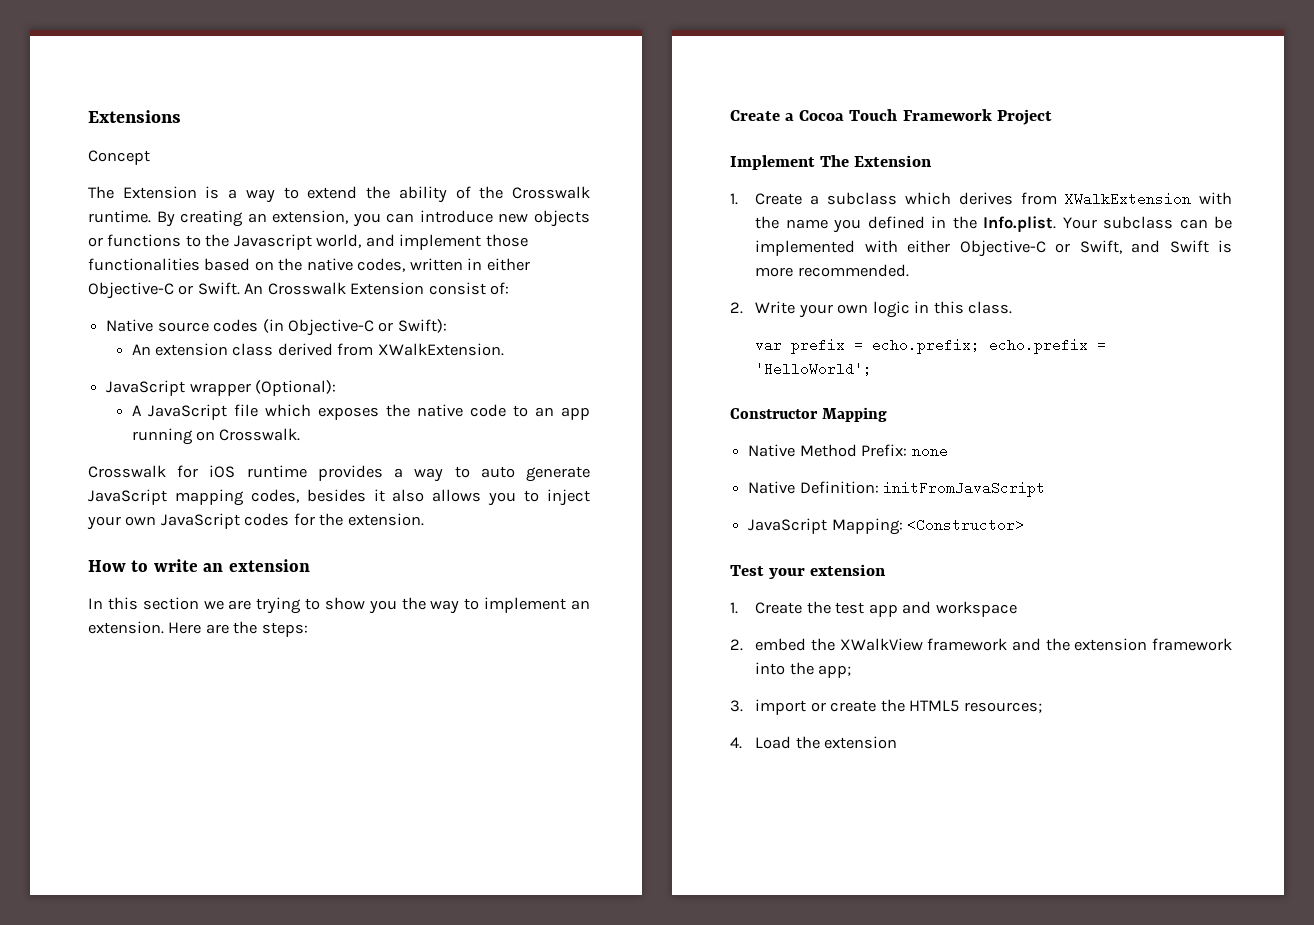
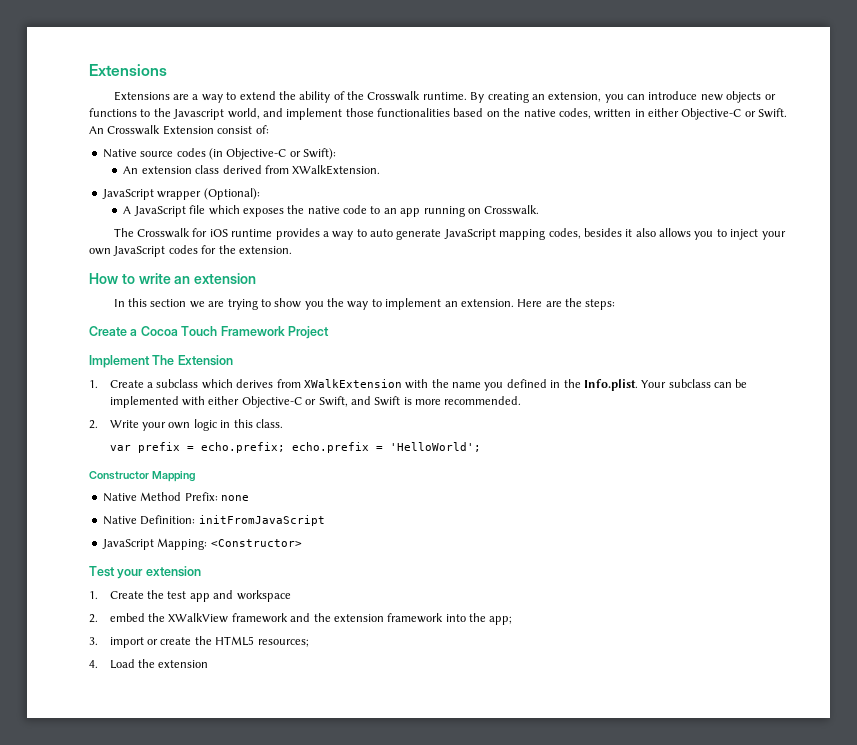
[88,150,150,165] [88,186,220,199] Concept // The Extension is -> [113,91,190,101] Extensions are
(301, 434) none -> [113,228,134,237] The

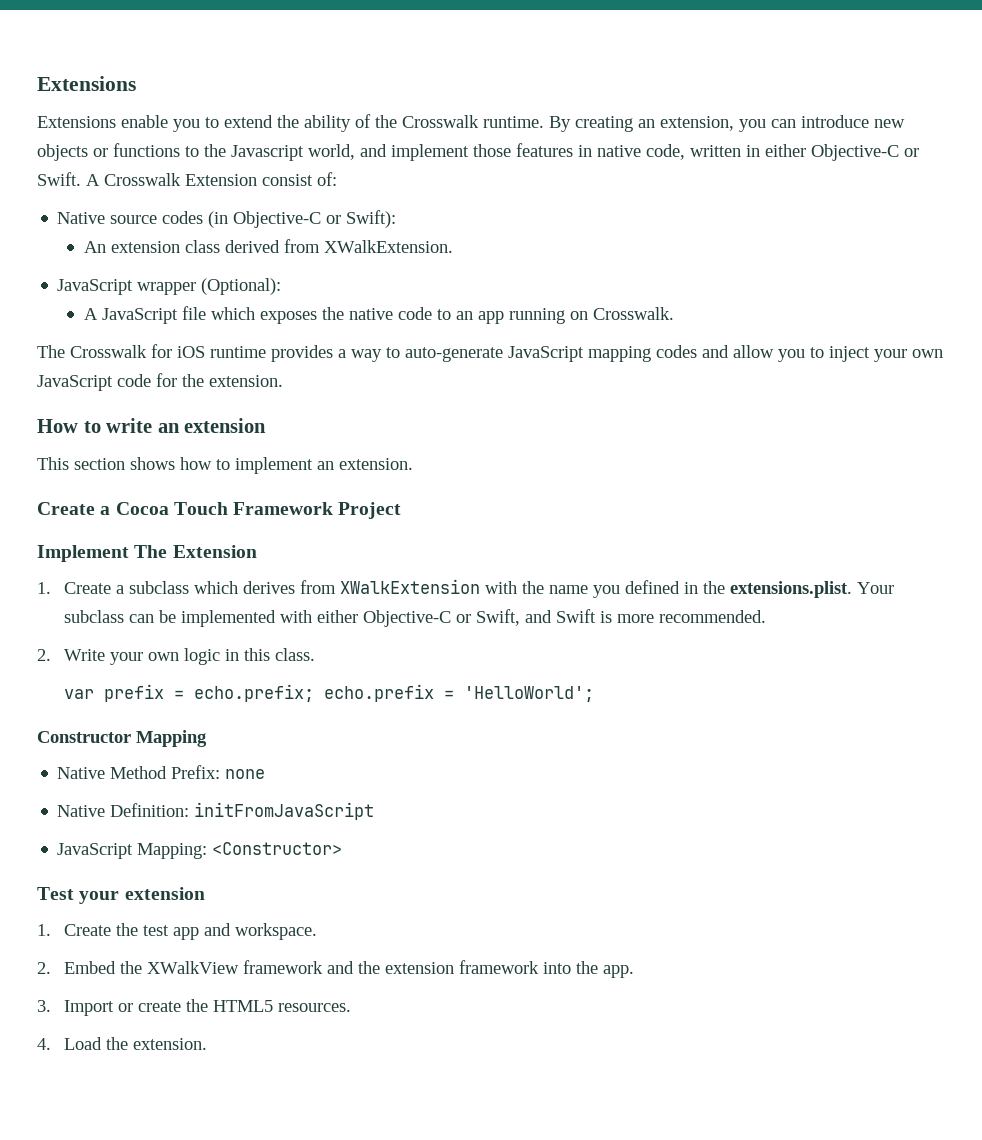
[173,94,223,103] are a way -> [121,115,200,132] enable you
[377,108,591,119] functionalities based on the native codes, -> [516,143,685,160] features in native code,
[89,126,104,134] An -> [86,174,100,186] A
[370,228,692,240] auto generate JavaScript mapping codes, besides it also allows -> [405,345,774,362] auto-generate JavaScript mapping codes and allow
[168,245,198,254] codes -> [117,374,151,387] code
[113,298,369,310] In this section we are trying to show you the way -> [37,457,212,470] This section shows how
[517,298,616,310] Here are the steps: -> (413, 464) none
[583,379,638,391] Info.plist. -> [729,581,852,598] extensions.plist.
[236,590,291,602] [89,613,145,623] workspace // 2. embed -> [234,923,317,940] [37,961,116,974] workspace. // 2. Embed
[489,616,513,625] app; -> [602,965,634,978] app.
[109,637,144,648] import -> [63,1000,114,1016] Import
[257,639,309,647] resources; -> [277,1003,351,1012] resources.
[158,660,209,668] extension -> [132,1038,207,1050] extension.

